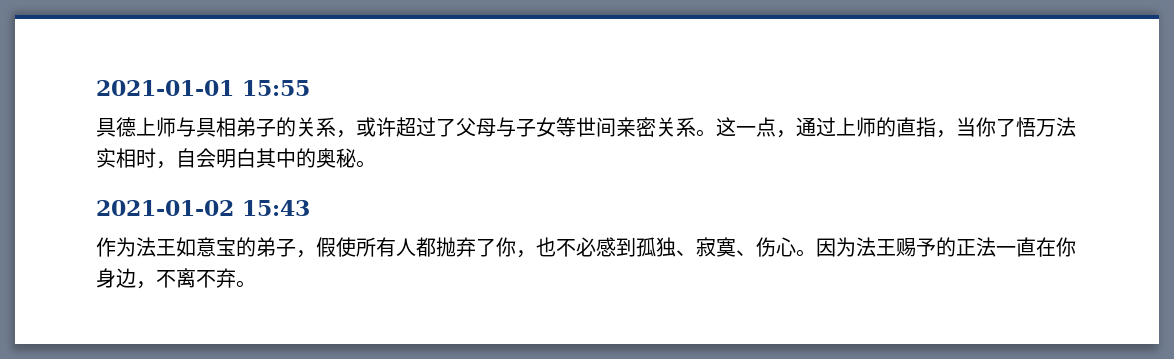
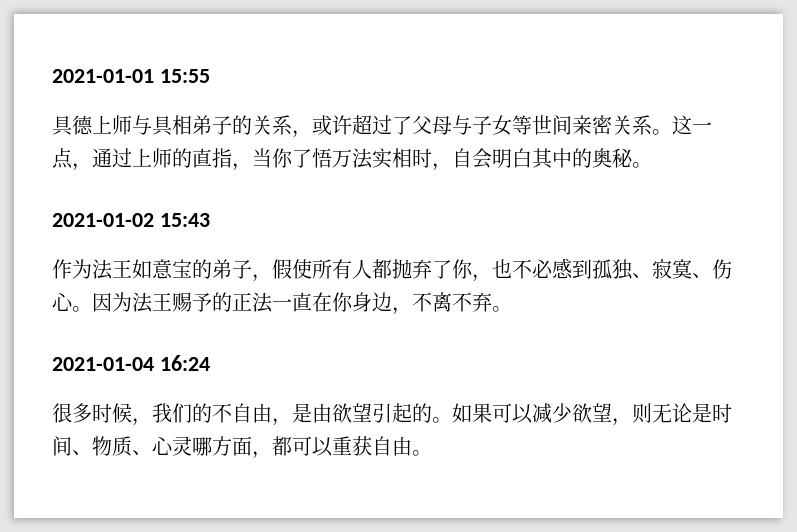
(256, 284) none -> [52,355,210,371] [52,403,732,426] [52,436,432,459] // 2021-01-04 16:24 // 很多时候，我们的不自由，是由欲望引起的。如果可以减少欲望，则无论是时间、物质、心灵哪方面，都可以重获自由。

